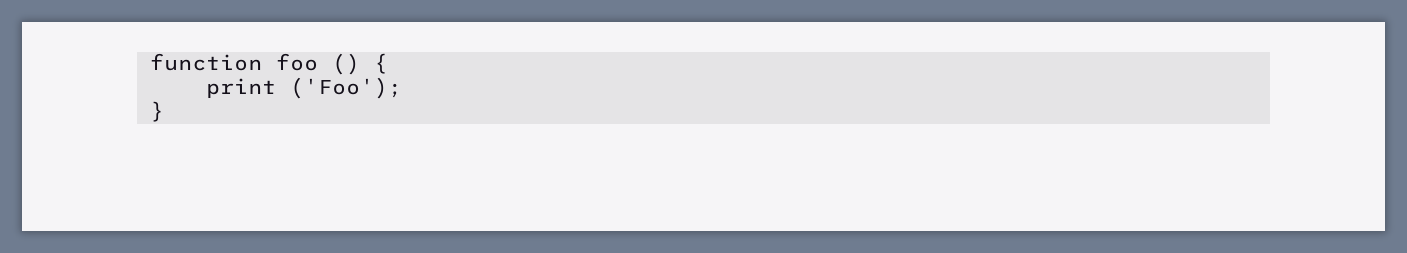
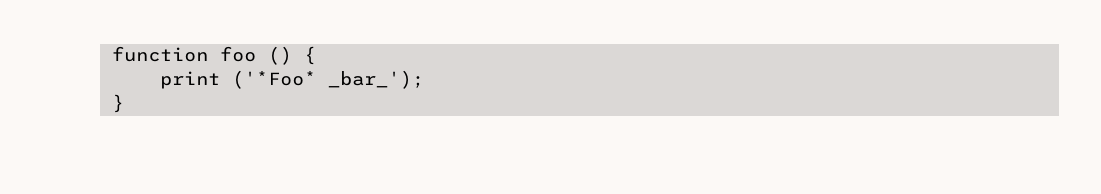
[289,77,402,99] ('Foo'); -> [231,70,424,89] ('*Foo* _bar_');

